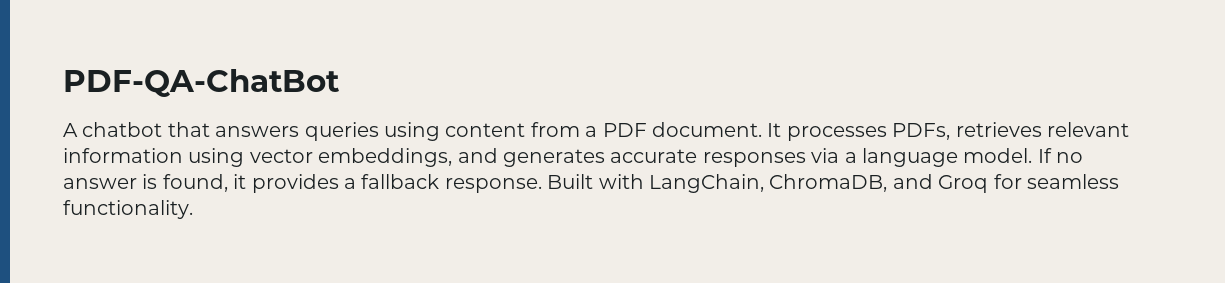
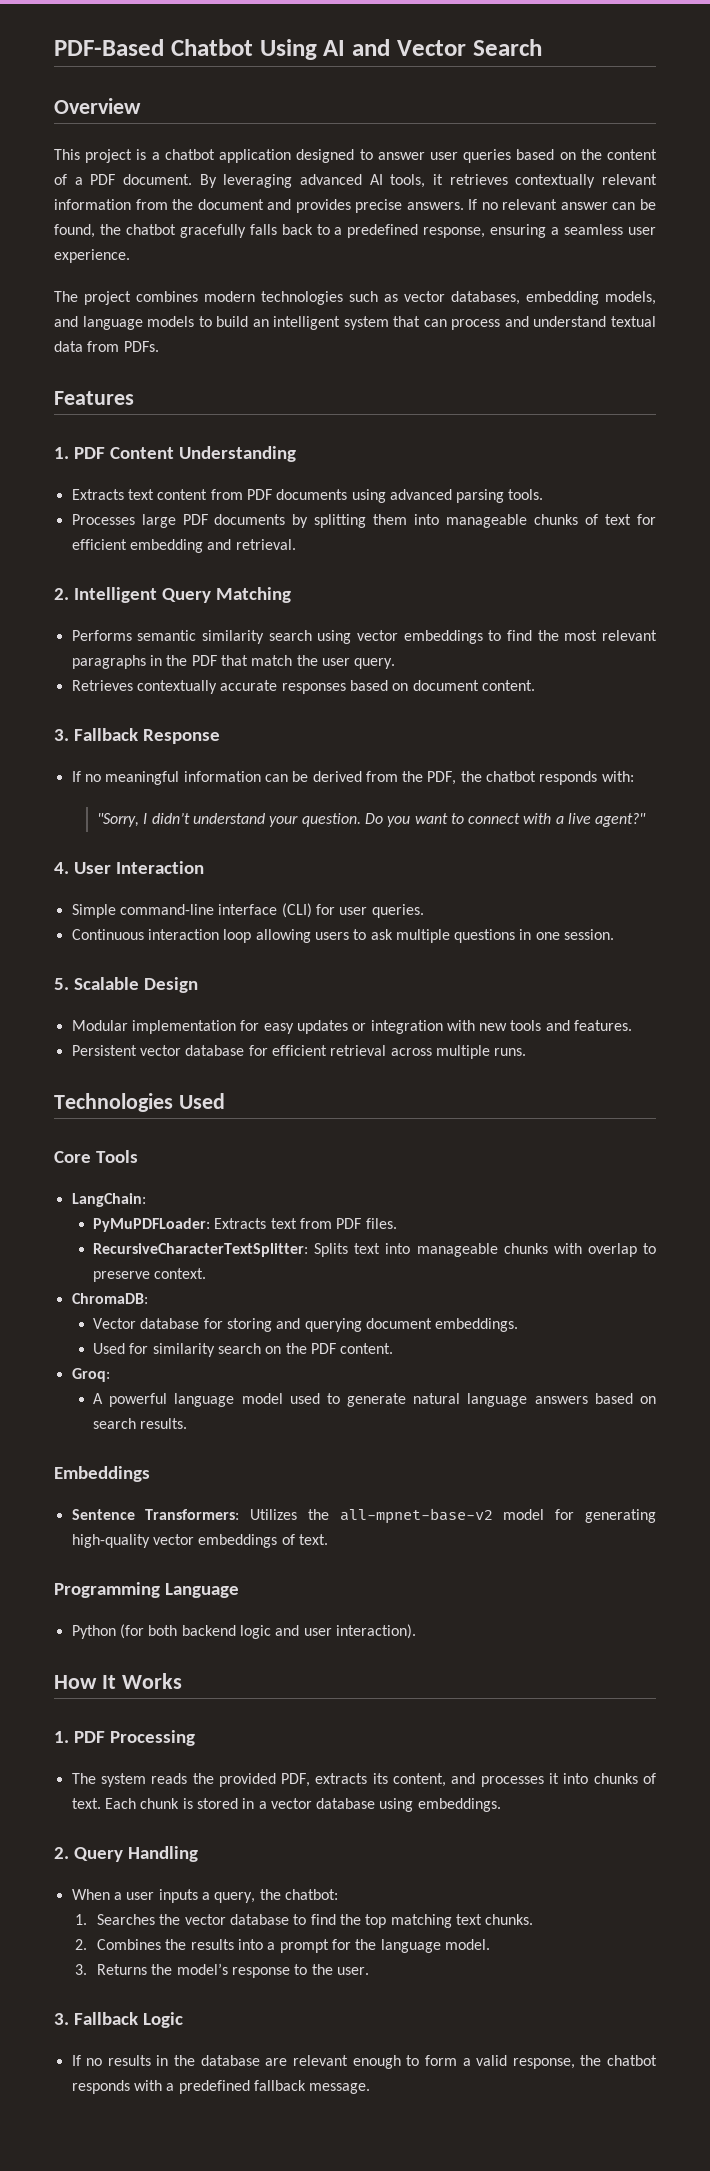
[63,69,339,97] [63,122,1129,141] [63,148,1084,167] [63,174,1119,193] [63,200,193,219] PDF-QA-ChatBot // A chatbot that answers queries using content from a PDF document. It processes PDFs, retrieves relevant information using vector embeddings, and generates accurate responses via a language model. If no answer is found, it provides a fallback response. Built with LangChain, ChromaDB, and Groq for seamless functionality. -> [54,39,542,60] [54,98,141,114] [54,149,657,163] [54,174,658,188] [54,199,657,213] [54,224,656,238] [54,249,130,263] [54,291,656,305] [54,316,657,330] [54,341,159,352] [54,391,134,405] [54,446,296,462] [71,489,544,503] [71,514,656,528] [71,539,296,553] [54,587,291,603] [71,630,658,644] [71,655,396,669] [71,680,535,694] [54,728,220,744] [71,771,634,785] [96,812,647,827] [54,861,204,874] [71,903,424,918] [71,929,615,943] [54,977,198,993] [71,1020,633,1034] [71,1045,527,1059] [54,1093,225,1112] [54,1150,138,1163] [71,1193,146,1207] [93,1218,397,1232] [93,1243,656,1257] [93,1268,207,1282] [71,1293,148,1304] [93,1318,519,1332] [93,1343,394,1357] [71,1368,110,1382] [93,1393,656,1407] [93,1418,188,1429] [54,1466,150,1482] [71,1508,656,1524] [71,1534,328,1548] [54,1582,239,1598] [71,1624,416,1639] [54,1673,182,1689] [54,1730,195,1746] [71,1773,656,1787] [71,1798,501,1812] [54,1846,198,1862] [71,1889,338,1903] [75,1914,534,1928] [75,1939,490,1953] [75,1963,369,1978] [54,2012,183,2028] [71,2055,657,2069] [71,2080,371,2094] PDF-Based Chatbot Using AI and Vector Search // Overview // This project is a chatbot application designed to answer user queries based on the content of a PDF document. By leveraging advanced AI tools, it retrieves contextually relevant information from the document and provides precise answers. If no relevant answer can be found, the chatbot gracefully falls back to a predefined response, ensuring a seamless user experience. // The project combines modern technologies such as vector databases, embedding models, and language models to build an intelligent system that can process and understand textual data from PDFs. // Features // 1. PDF Content Understanding // Extracts text content from PDF documents using advanced parsing tools. // Processes large PDF documents by splitting them into manageable chunks of text for efficient embedding and retrieval. // 2. Intelligent Query Matching // Performs semantic similarity search using vector embeddings to find the most relevant paragraphs in the PDF that match the user query. // Retrieves contextually accurate responses based on document content. // 3. Fallback Response // If no meaningful information can be derived from the PDF, the chatbot responds with: // "Sorry, I didn’t understand your question. Do you want to connect with a live agent?" // 4. User Interaction // Simple command-line interface (CLI) for user queries. // Continuous interaction loop allowing users to ask multiple questions in one session. // 5. Scalable Design // Modular implementation for easy updates or integration with new tools and features. // Persistent vector database for efficient retrieval across multiple runs. // Technologies Used // Core Tools // LangChain: // PyMuPDFLoader: Extracts text from PDF files. // RecursiveCharacterTextSplitter: Splits text into manageable chunks with overlap to preserve context. // ChromaDB: // Vector database for storing and querying document embeddings. // Used for similarity search on the PDF content. // Groq: // A powerful language model used to generate natural language answers based on search results. // Embeddings // Sentence Transformers: Utilizes the all-mpnet-base-v2 model for generating high-quality vector embeddings of text. // Programming Language // Python (for both backend logic and user interaction). // How It Works // 1. PDF Processing // The system reads the provided PDF, extracts its content, and processes it into chunks of text. Each chunk is stored in a vector database using embeddings. // 2. Query Handling // When a user inputs a query, the chatbot: // 1. Searches the vector database to find the top matching text chunks. // 2. Combines the results into a prompt for the language model. // 3. Returns the model’s response to the user. // 3. Fallback Logic // If no results in the database are relevant enough to form a valid response, the chatbot responds with a predefined fallback message.

